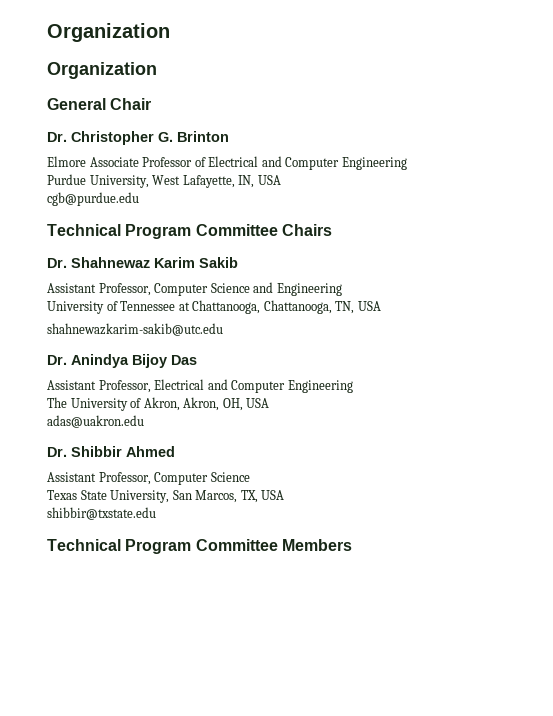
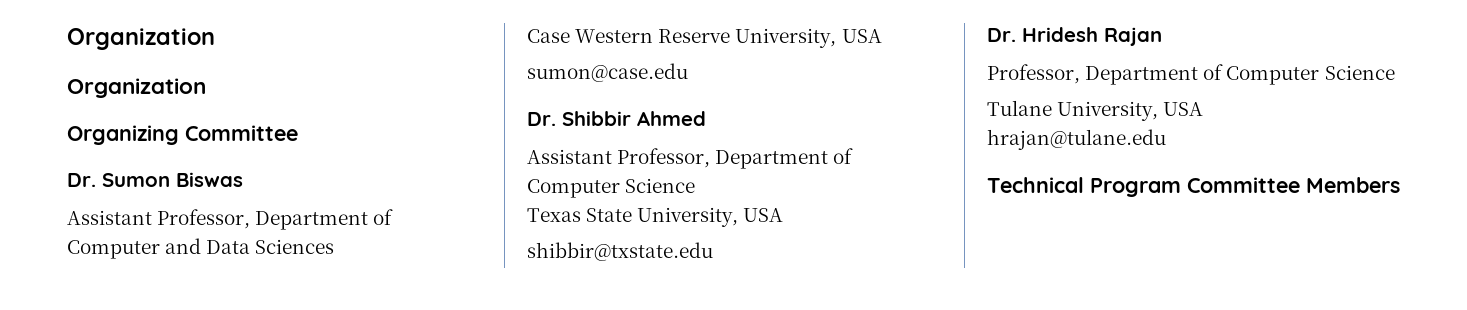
[47,98,152,110] [47,131,229,145] [47,156,407,170] [47,174,281,188] [47,192,139,206] [47,224,332,239] [47,257,238,268] [47,282,342,296] [47,300,381,314] [47,323,223,336] [47,354,197,368] [47,379,353,393] [47,397,270,411] [47,415,144,428] General Chair // Dr. Christopher G. Brinton // Elmore Associate Professor of Electrical and Computer Engineering // Purdue University, West Lafayette, IN, USA // cgb@purdue.edu // Technical Program Committee Chairs // Dr. Shahnewaz Karim Sakib // Assistant Professor, Computer Science and Engineering // University of Tennessee at Chattanooga, Chattanooga, TN, USA // shahnewazkarim-sakib@utc.edu // Dr. Anindya Bijoy Das // Assistant Professor, Electrical and Computer Engineering // The University of Akron, Akron, OH, USA // adas@uakron.edu -> [67,125,298,145] [67,172,243,187] [67,209,394,230] [67,238,335,259] [527,28,882,48] [527,63,688,82] Organizing Committee // Dr. Sumon Biswas // Assistant Professor, Department of Computer and Data Sciences // Case Western Reserve University, USA // sumon@case.edu
(151, 478) none -> [715,148,854,169] Department of
[172,490,258,503] San Marcos, TX, -> (739, 217) none
(156, 513) none -> [987,27,1162,46] [987,64,1395,85] [987,100,1204,121] [987,129,1166,150] // Dr. Hridesh Rajan // Professor, Department of Computer Science // Tulane University, USA // hrajan@tulane.edu

